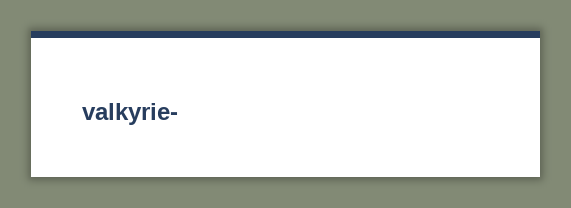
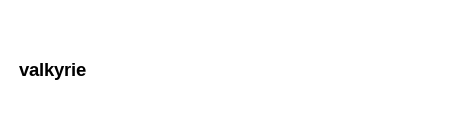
[82,103,178,125] valkyrie- -> [19,63,86,80] valkyrie

